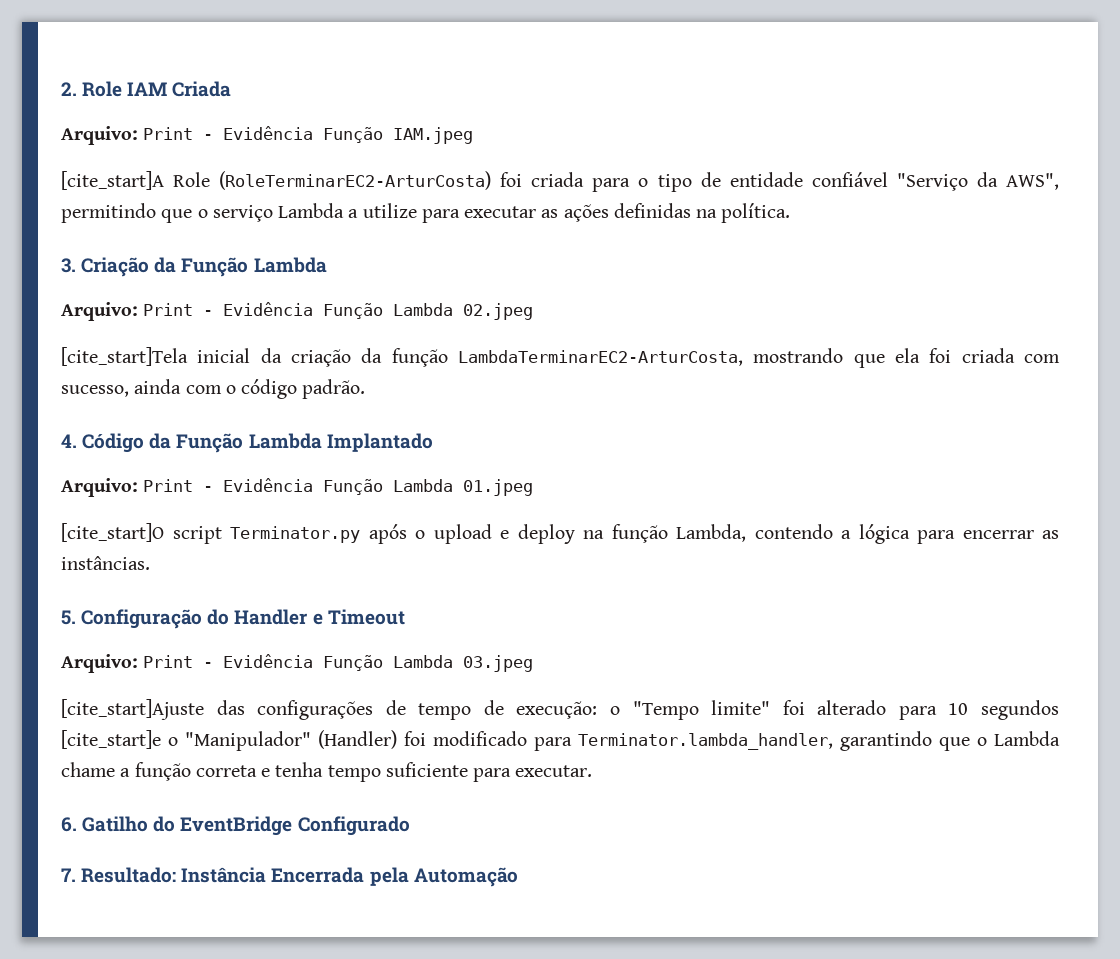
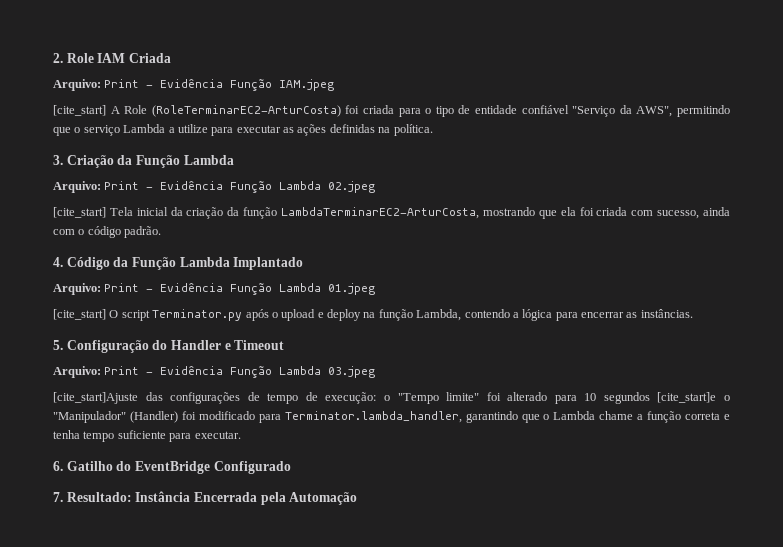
[61,171,164,190] [cite_start]A -> [53,105,120,116] [cite_start] A
[61,347,188,366] [cite_start]Tela -> [53,207,133,218] [cite_start] Tela
[61,523,164,542] [cite_start]O -> [53,309,119,320] [cite_start] O

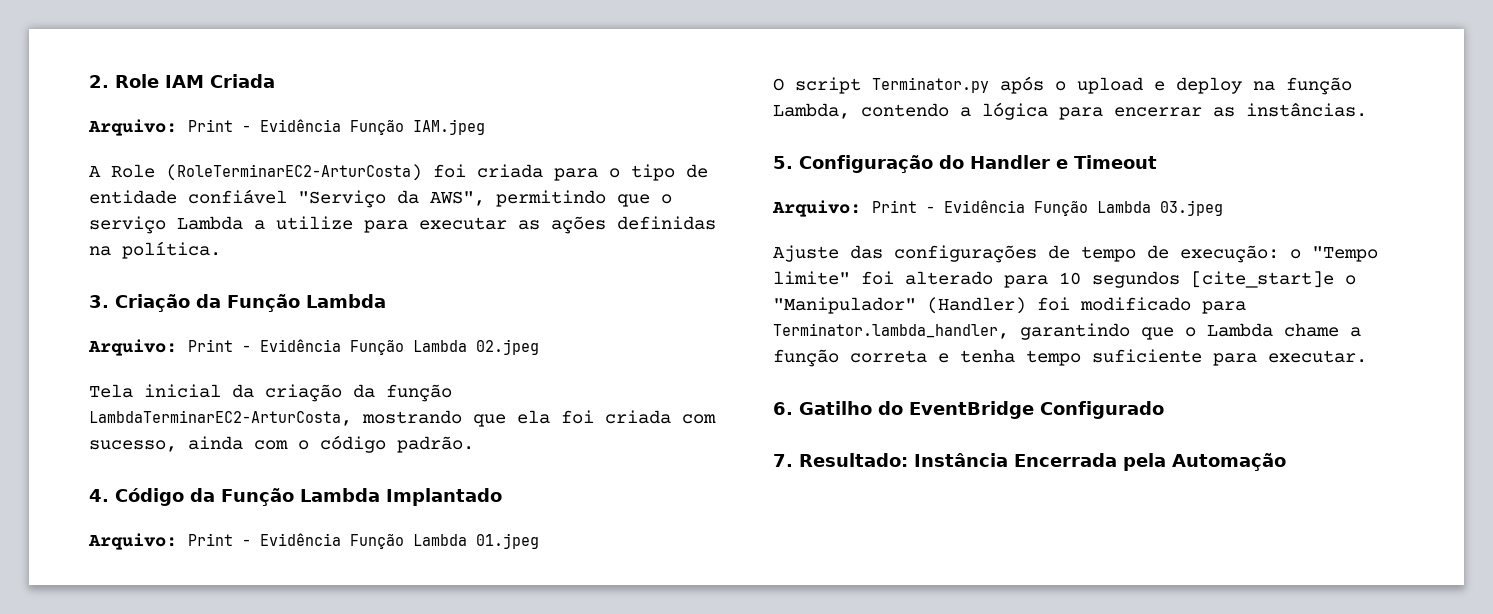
[53,105,106,116] [cite_start] -> (485, 127) none
[53,207,106,218] [cite_start] -> (539, 347) none
[53,309,106,320] [cite_start] -> (539, 541) none
[53,392,138,404] [cite_start]Ajuste -> [773,245,839,262] Ajuste

